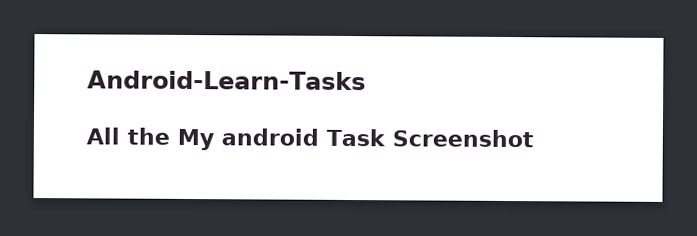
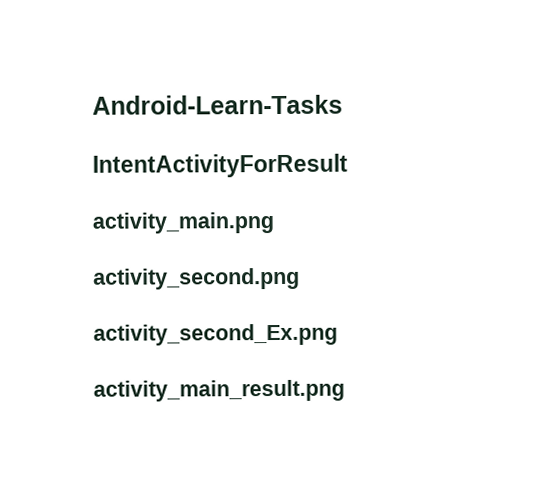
[86,127,534,151] All the My android Task Screenshot -> [92,153,348,178] [92,212,274,234] [93,267,300,290] [93,323,338,346] [93,379,345,402] IntentActivityForResult // activity_main.png // activity_second.png // activity_second_Ex.png // activity_main_result.png

